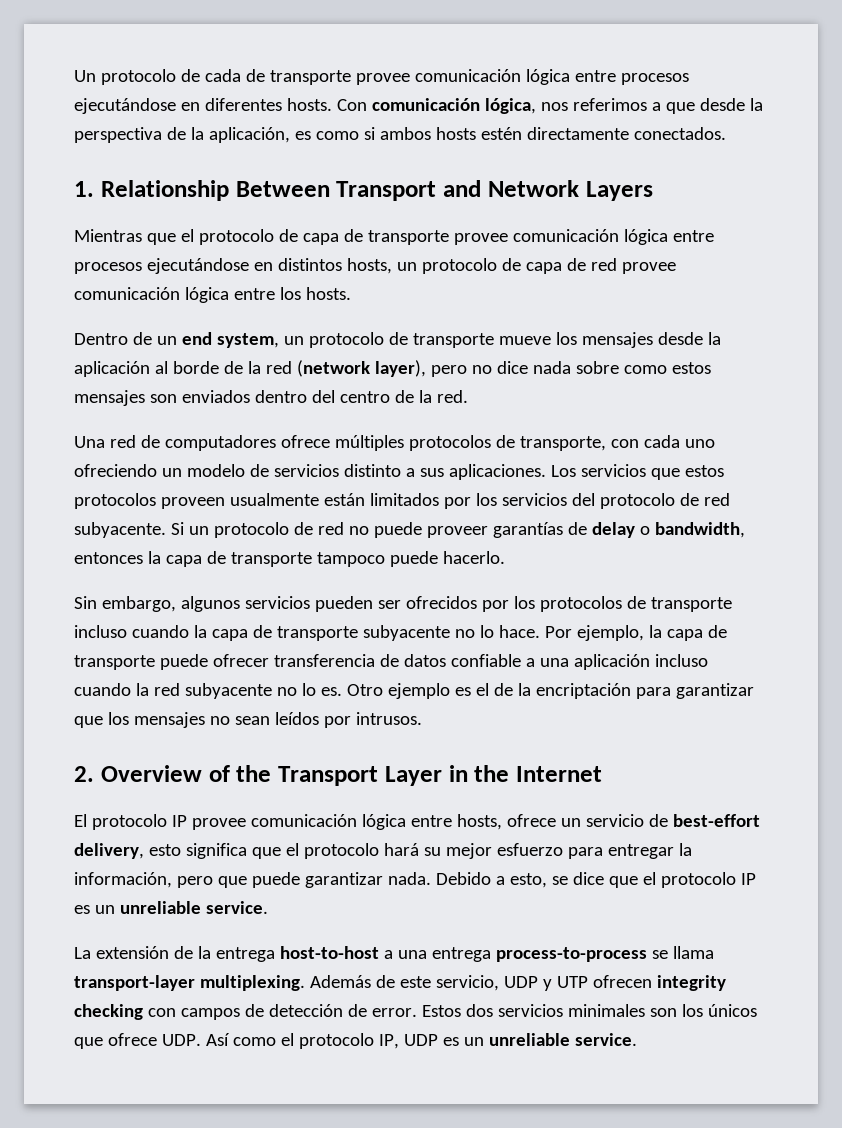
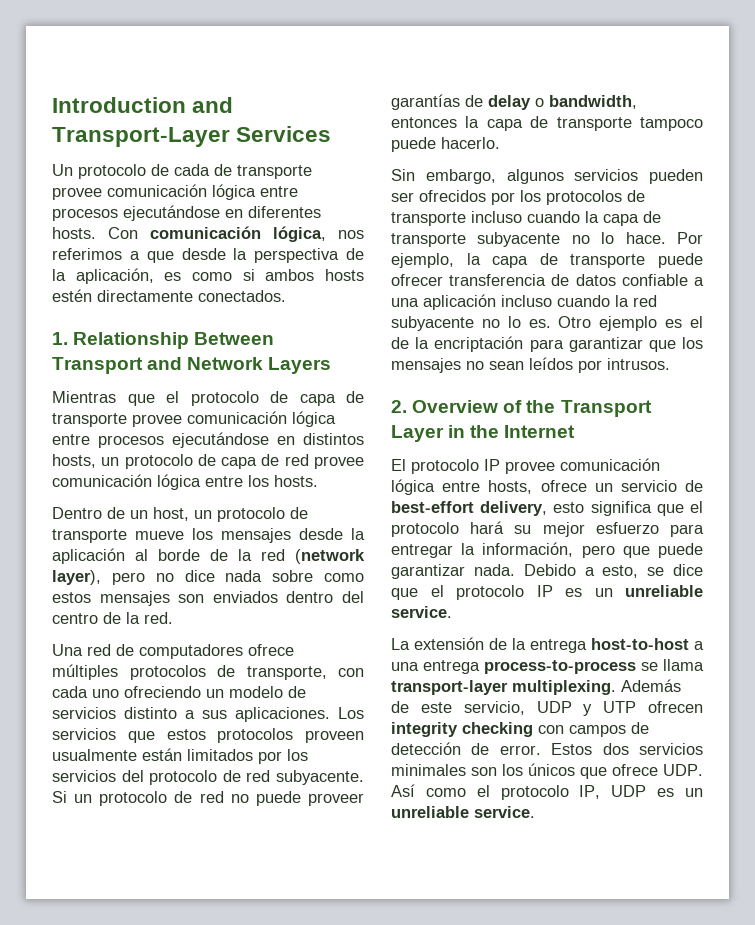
(74, 76) none -> [52,97,234,113] [52,126,332,147] Introduction and Transport-Layer Services //
[181,332,279,348] end system, -> [153,507,189,521] host,

